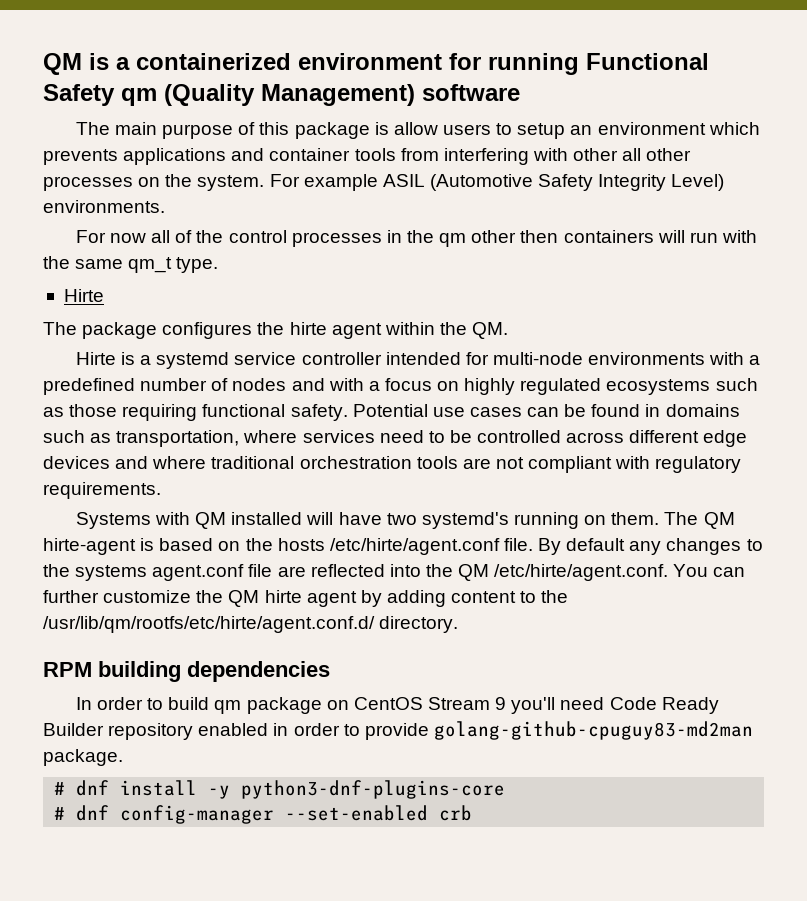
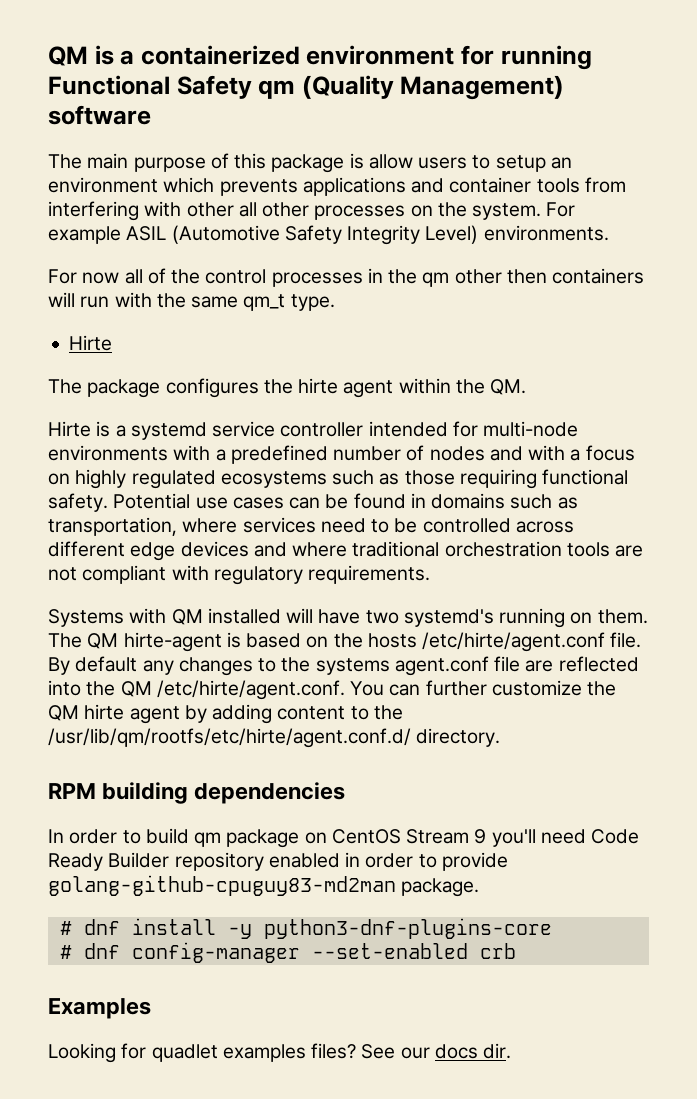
(473, 813) none -> [48,998,151,1019] [48,1043,512,1063] // Examples // Looking for quadlet examples files? See our docs dir.

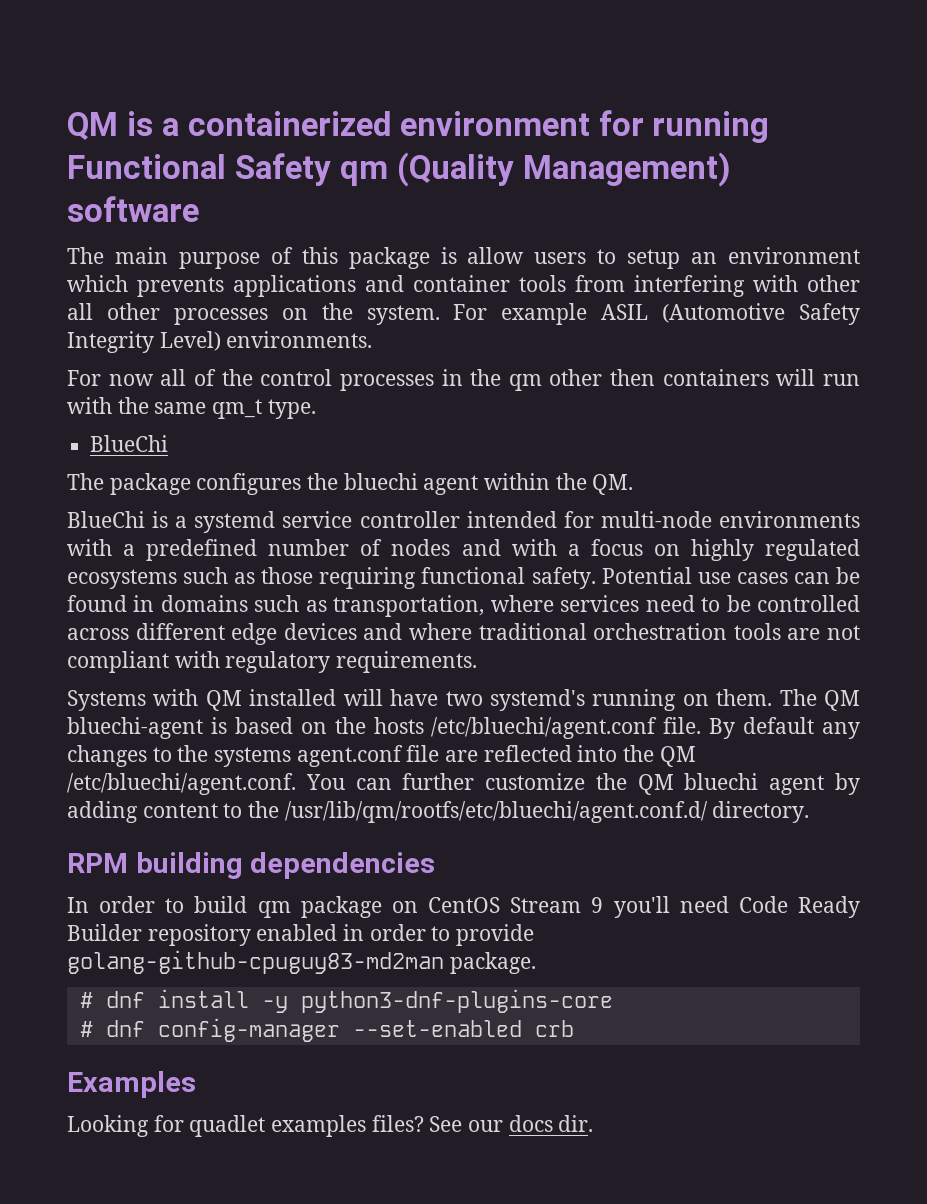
[69,335,113,351] Hirte -> [90,435,169,452] BlueChi
[298,378,339,394] hirte -> [343,473,418,490] bluechi
[48,421,91,437] Hirte -> [67,511,145,528] BlueChi
[123,632,222,652] hirte-agent -> [67,717,203,739] bluechi-agent
[422,632,606,652] /etc/hirte/agent.conf -> [431,717,658,739] /etc/bluechi/agent.conf
[156,680,345,700] /etc/hirte/agent.conf. -> [67,773,296,795] /etc/bluechi/agent.conf.
[84,704,125,720] hirte -> [684,773,759,790] bluechi
[48,728,411,748] /usr/lib/qm/rootfs/etc/hirte/agent.conf.d/ -> [284,801,708,823] /usr/lib/qm/rootfs/etc/bluechi/agent.conf.d/

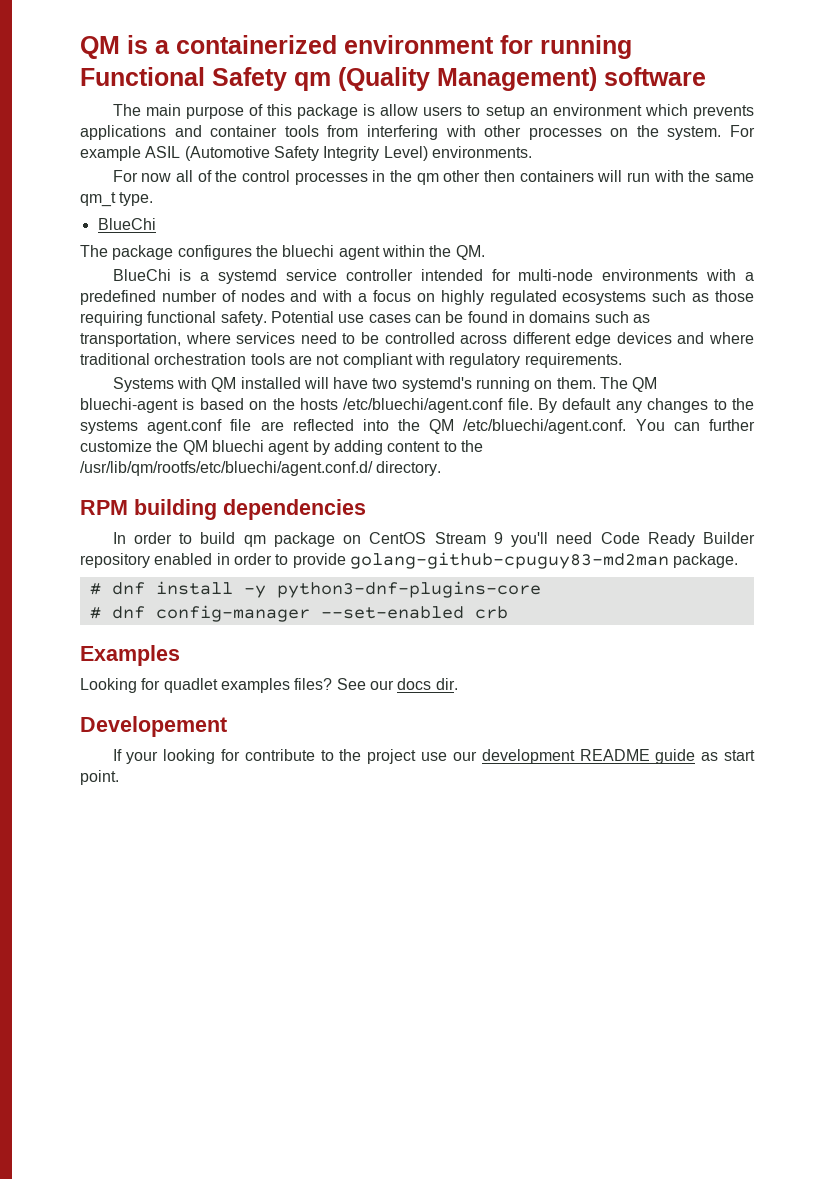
[67,303,160,320] all other -> (522, 131) none
(594, 1123) none -> [80,716,227,737] [112,749,755,764] [80,770,119,785] // Developement // If your looking for contribute to the project use our development README guide as start point.

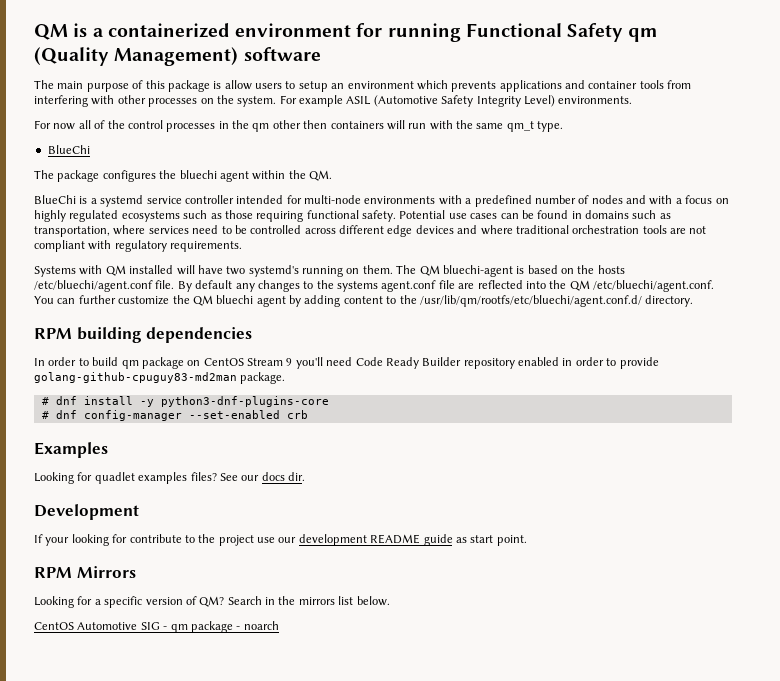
[80,716,227,737] Developement -> [34,504,139,520] Development
(119, 777) none -> [34,566,136,578] [34,596,390,608] [34,621,279,633] // RPM Mirrors // Looking for a specific version of QM? Search in the mirrors list below. // CentOS Automotive SIG - qm package - noarch

